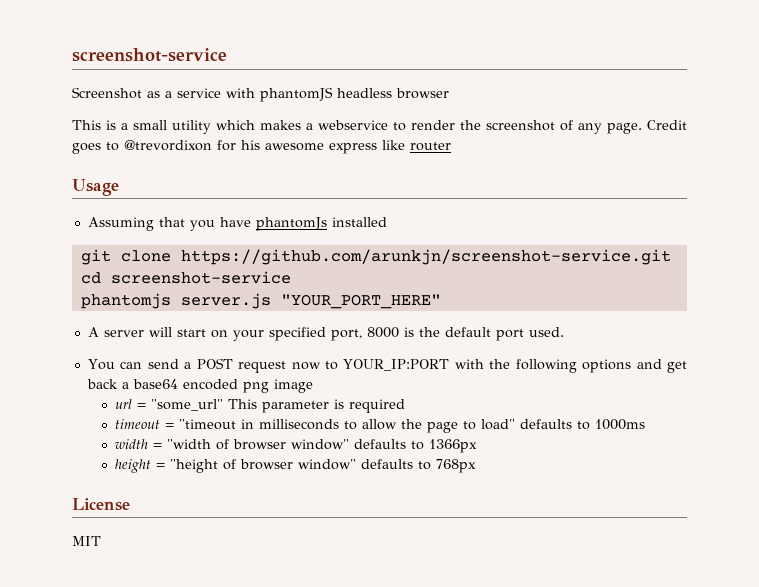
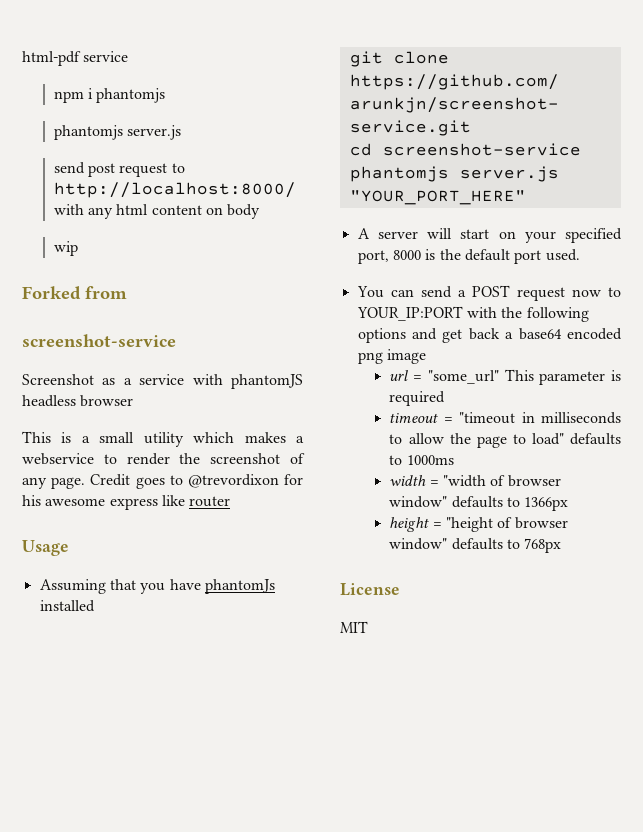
(72, 55) none -> [22,51,129,66] [53,88,166,103] [53,125,182,140] [53,162,185,177] [53,182,296,198] [53,204,261,219] [53,241,78,256] [22,286,127,300] html-pdf service // npm i phantomjs // phantomjs server.js // send post request to http://localhost:8000/ with any html content on body // wip // Forked from //

